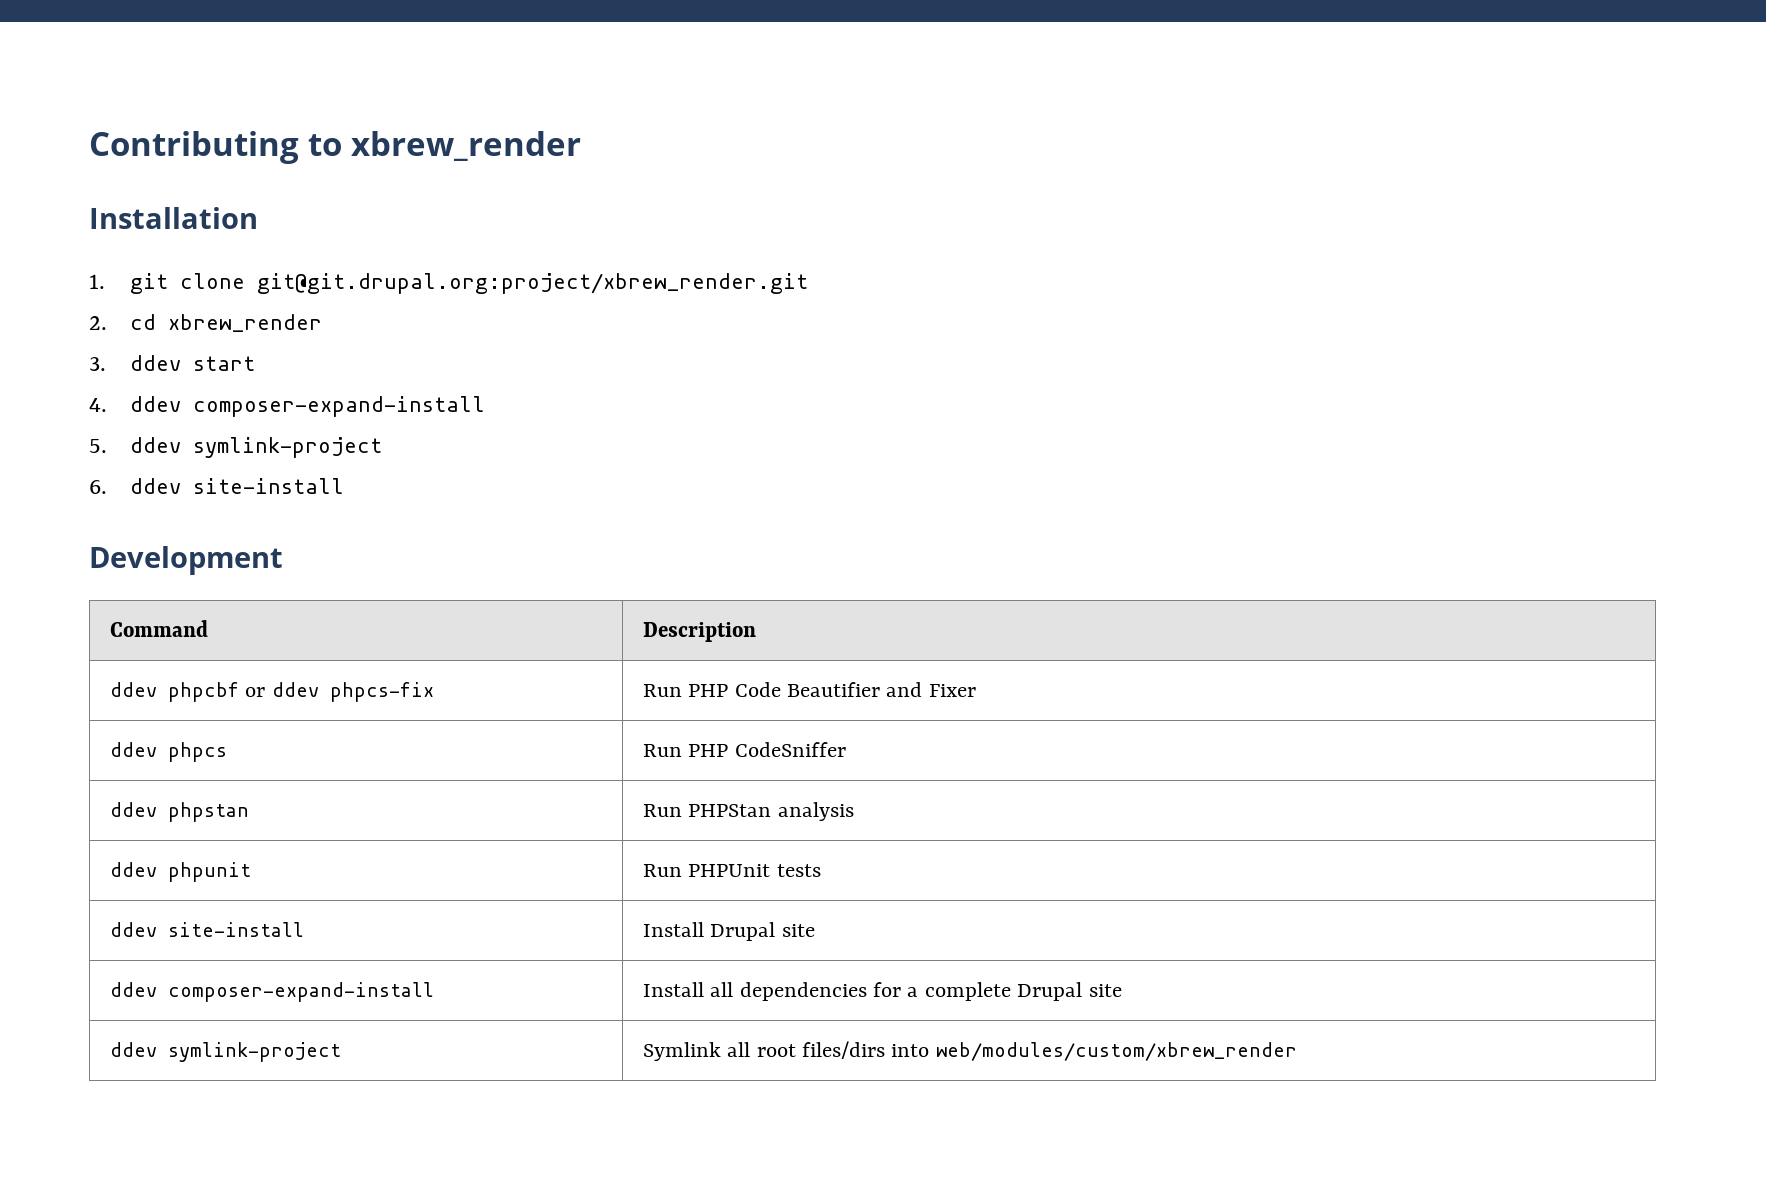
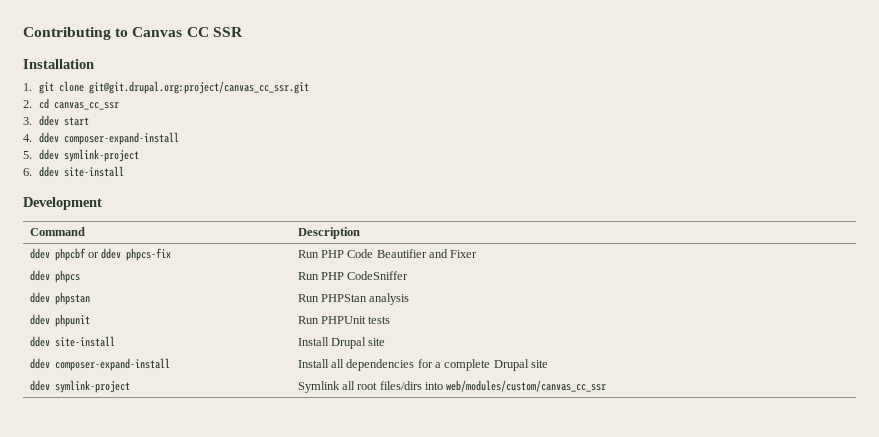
[351,131,581,161] xbrew_render -> [132,27,243,37] Canvas CC SSR
[256,273,808,294] git@git.drupal.org:project/xbrew_render.git -> [89,81,310,94] git@git.drupal.org:project/canvas_cc_ssr.git
[167,314,322,332] xbrew_render -> [54,102,120,110] canvas_cc_ssr
[935,1042,1297,1061] web/modules/custom/xbrew_render -> [446,380,607,392] web/modules/custom/canvas_cc_ssr

